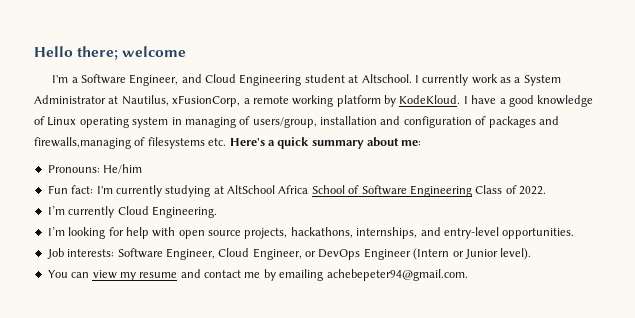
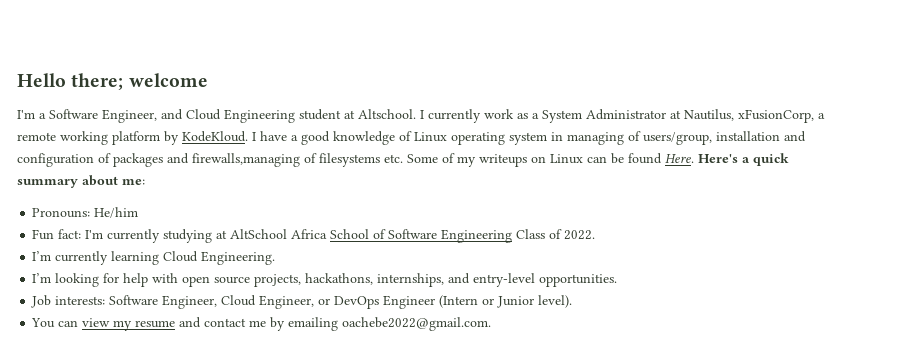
(227, 142) none -> [407,153,694,167] Some of my writeups on Linux can be found Here.
(115, 212) none -> [111,251,160,265] learning
[326,269,468,281] achebepeter94@gmail.com. -> [342,317,492,331] oachebe2022@gmail.com.

